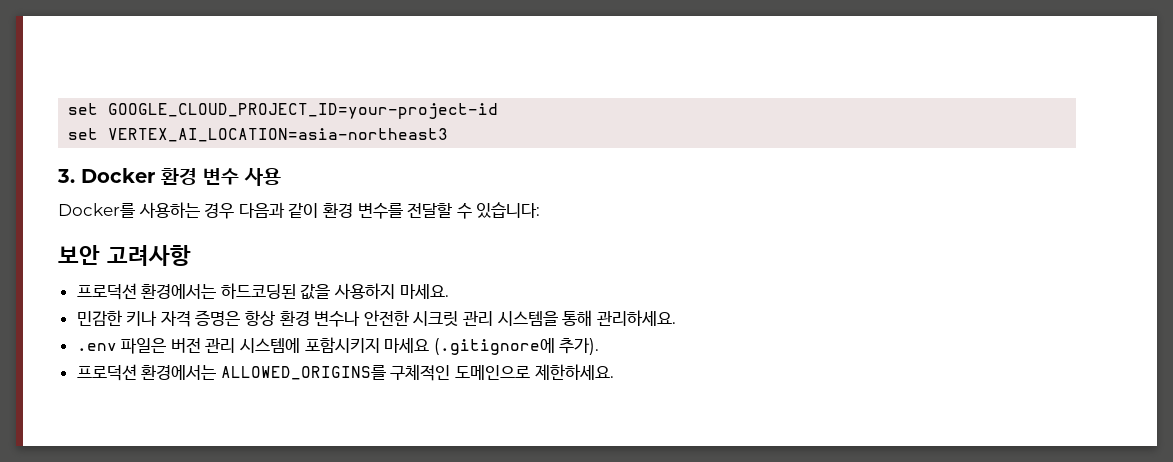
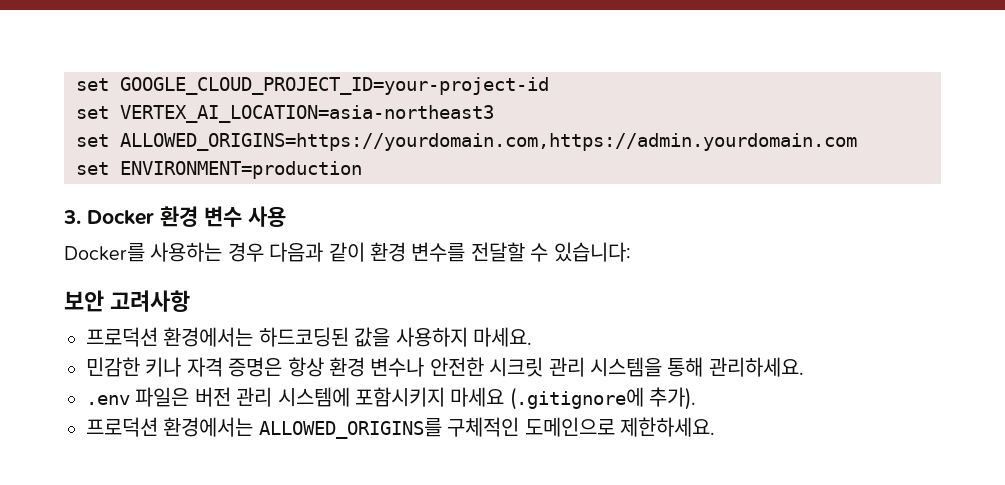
(449, 135) none -> [76,133,857,151] [76,161,362,179] // set ALLOWED_ORIGINS=https://yourdomain.com,https://admin.yourdomain.com // set ENVIRONMENT=production

